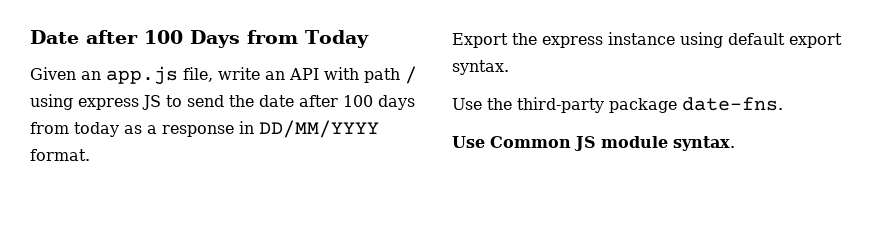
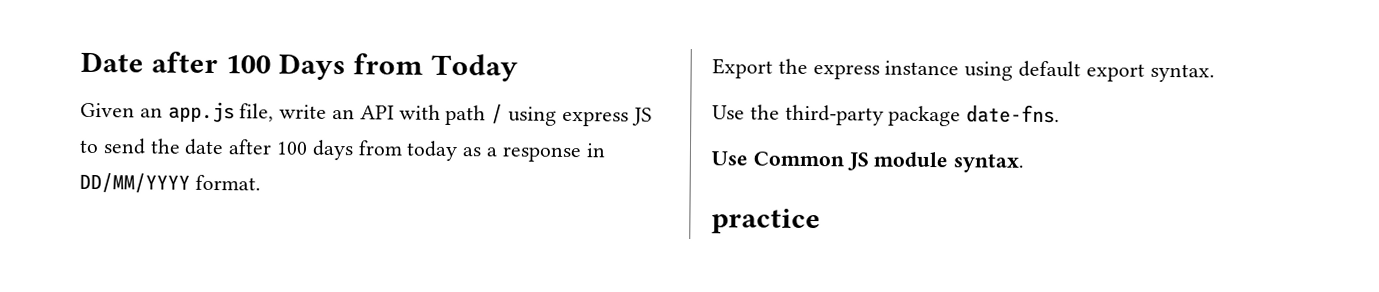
(735, 143) none -> [711,208,821,235] // practice

